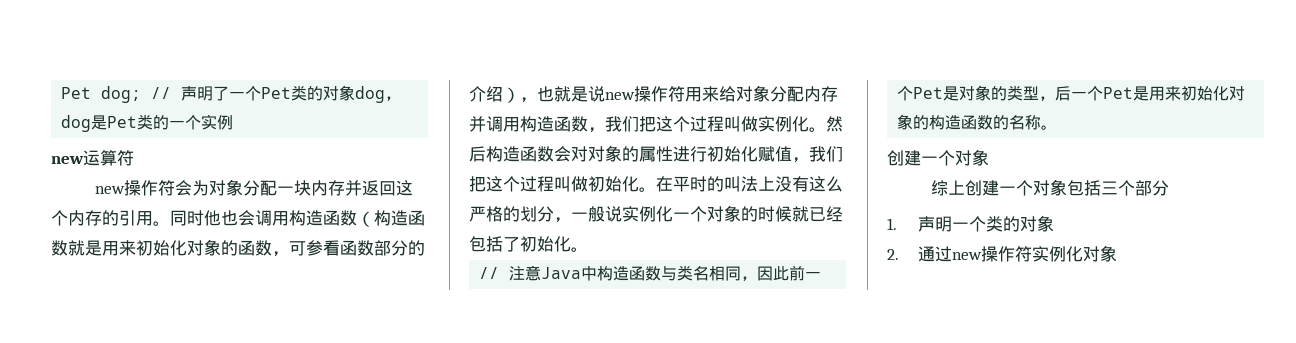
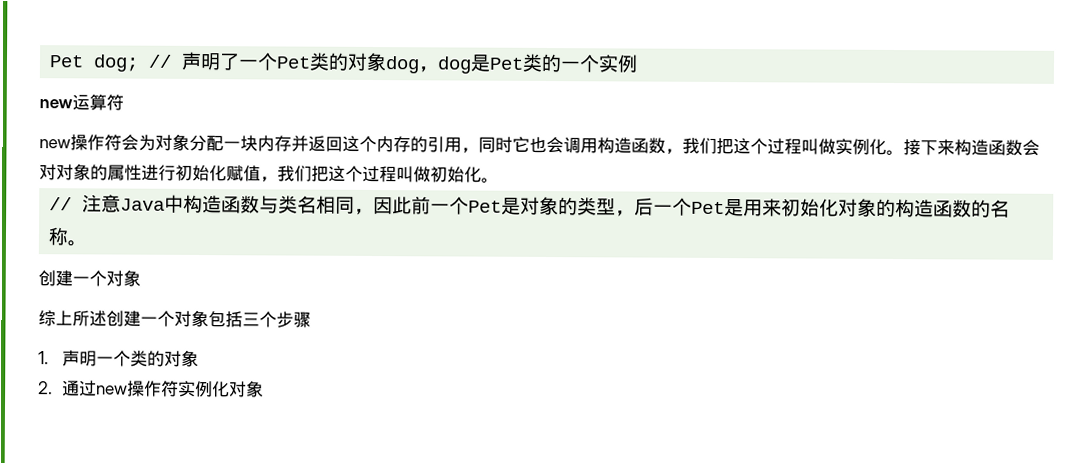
[153,210,221,226] 。同时他 -> [461,136,530,154] ，同时它
[357,210,425,227] [51,239,425,257] [469,85,838,103] [469,116,588,132] （构造函数就是用来初始化对象的函数，可参看函数部分的介绍），也就是说new操作符用来给对象分配内存并调用构造函数 -> (666, 145) none
[826,116,843,132] [469,146,486,162] 然后 -> [903,139,955,156] 接下来
[656,176,843,192] [469,205,843,223] [469,236,588,252] 在平时的叫法上没有这么严格的划分，一般说实例化一个对象的时候就已经包括了初始化。 -> (499, 180) none
(965, 187) none -> [72,310,107,327] 所述
[1134,180,1169,196] 部分 -> [276,311,311,328] 步骤

